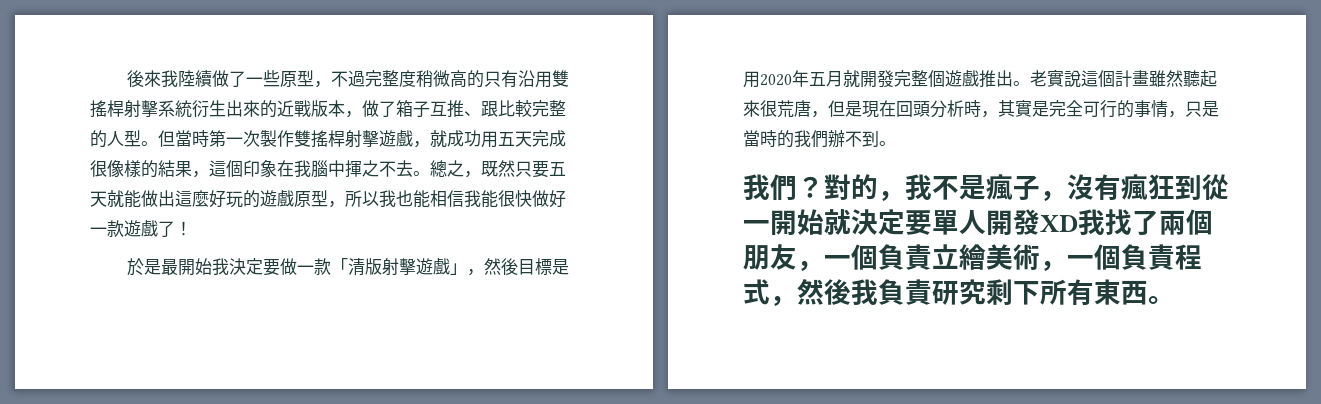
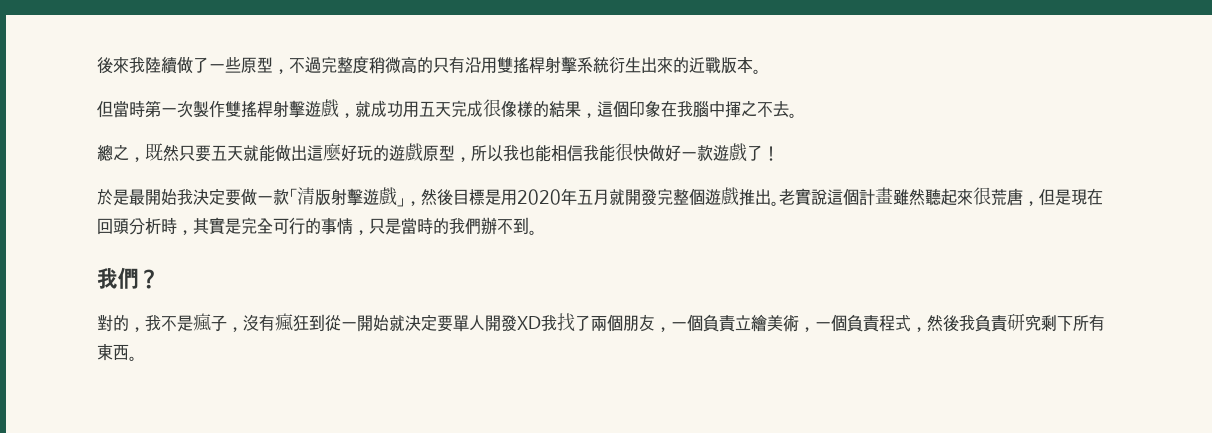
[345,100,566,118] [90,130,158,148] ，做了箱子互推、跟比較完整的人型。 -> [753,69,761,74] 。 //
(430, 173) none -> (797, 115) //
(824, 187) none -> (160, 279) //

